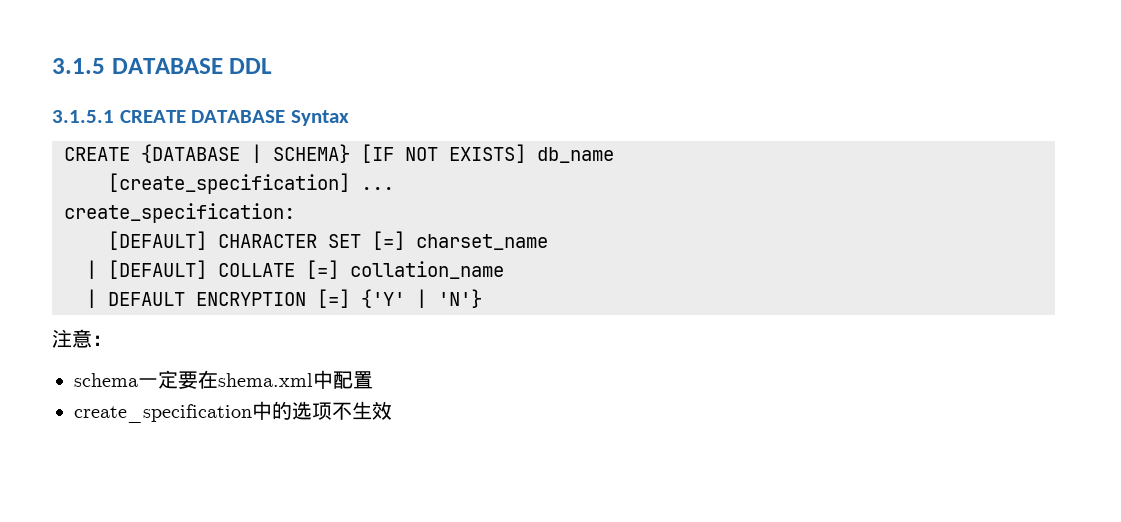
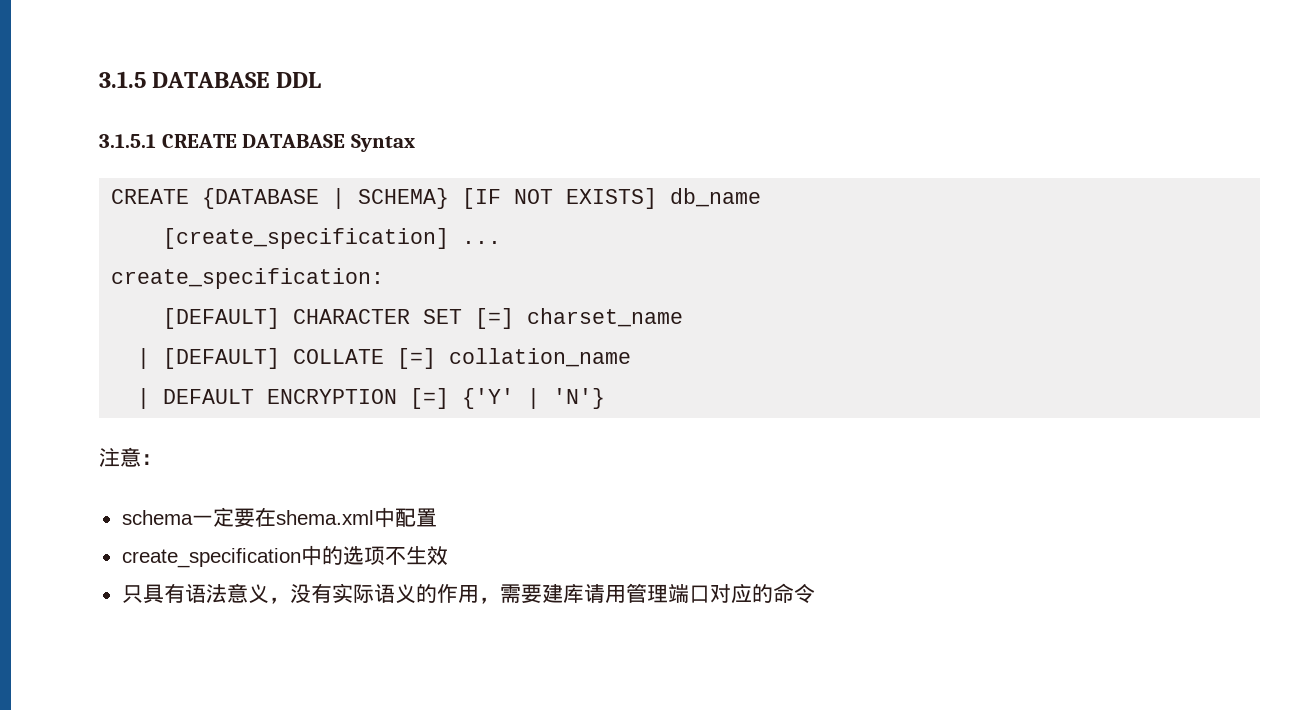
(392, 410) none -> [121,583,815,604] // 只具有语法意义，没有实际语义的作用，需要建库请用管理端口对应的命令

